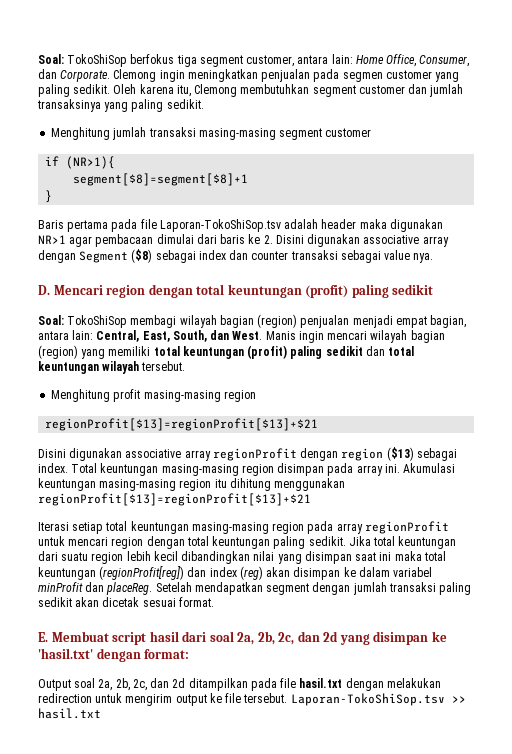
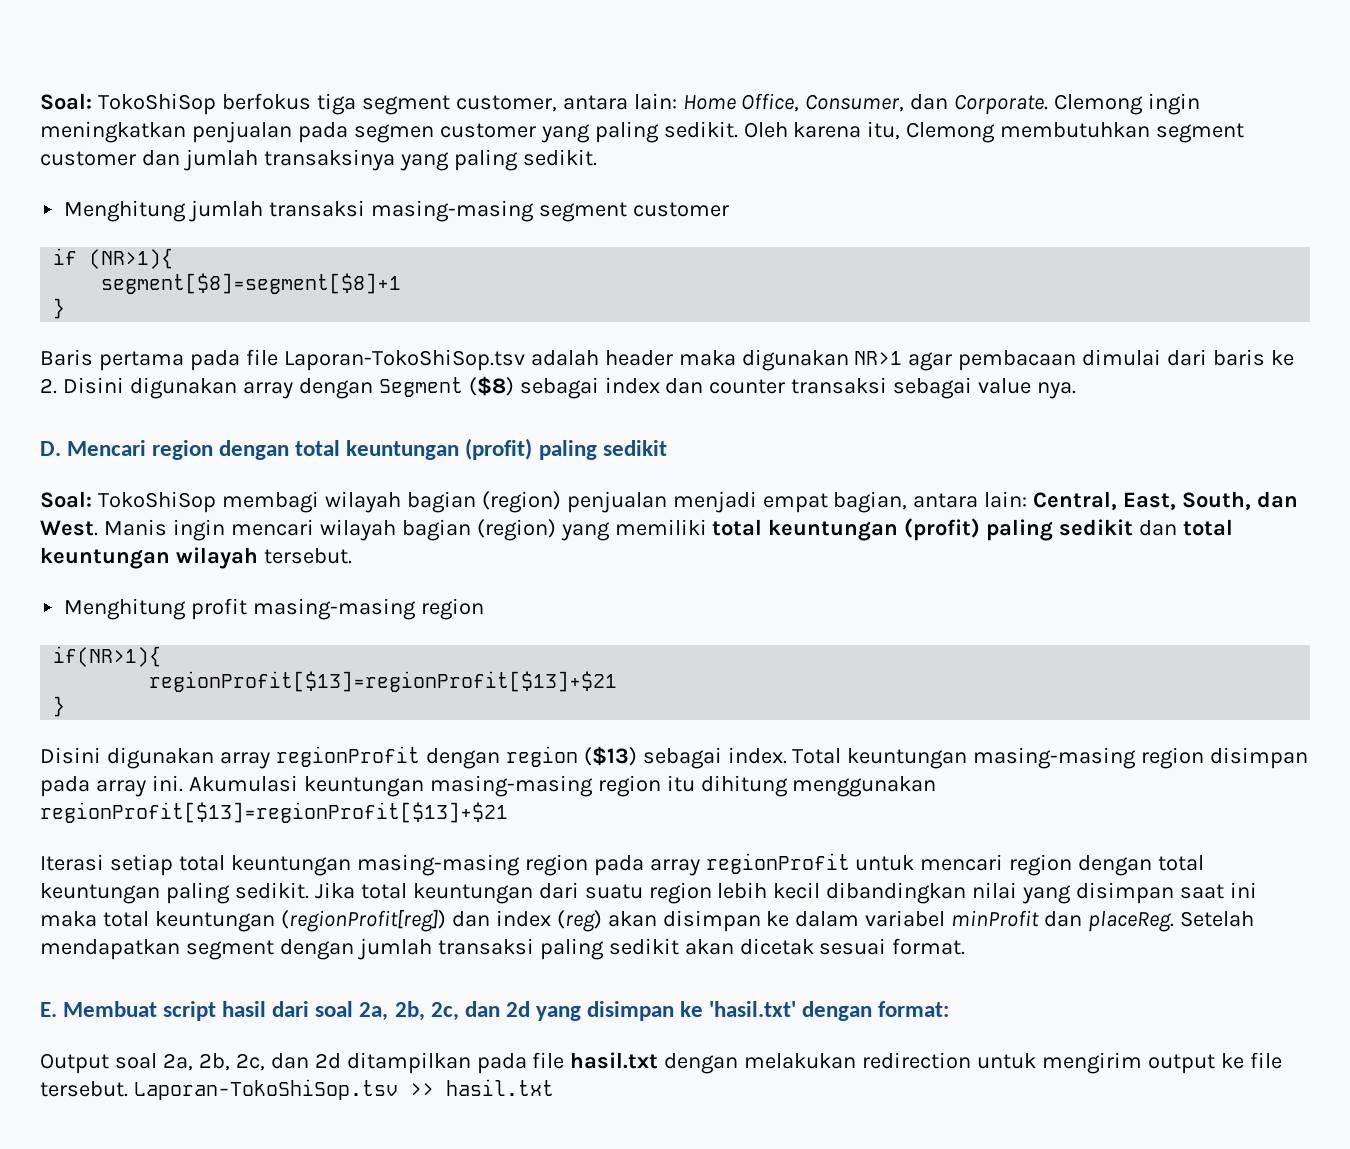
[363,235,420,244] associative -> (237, 388) none
[45,418,319,431] [38,448,182,461] // regionProfit[$13]=regionProfit[$13]+$21 // Disini digunakan associative -> [53,646,162,667] [149,671,618,692] [53,696,66,717] [40,747,214,769] // if(NR>1){ // regionProfit[$13]=regionProfit[$13]+$21 // } // Disini digunakan

